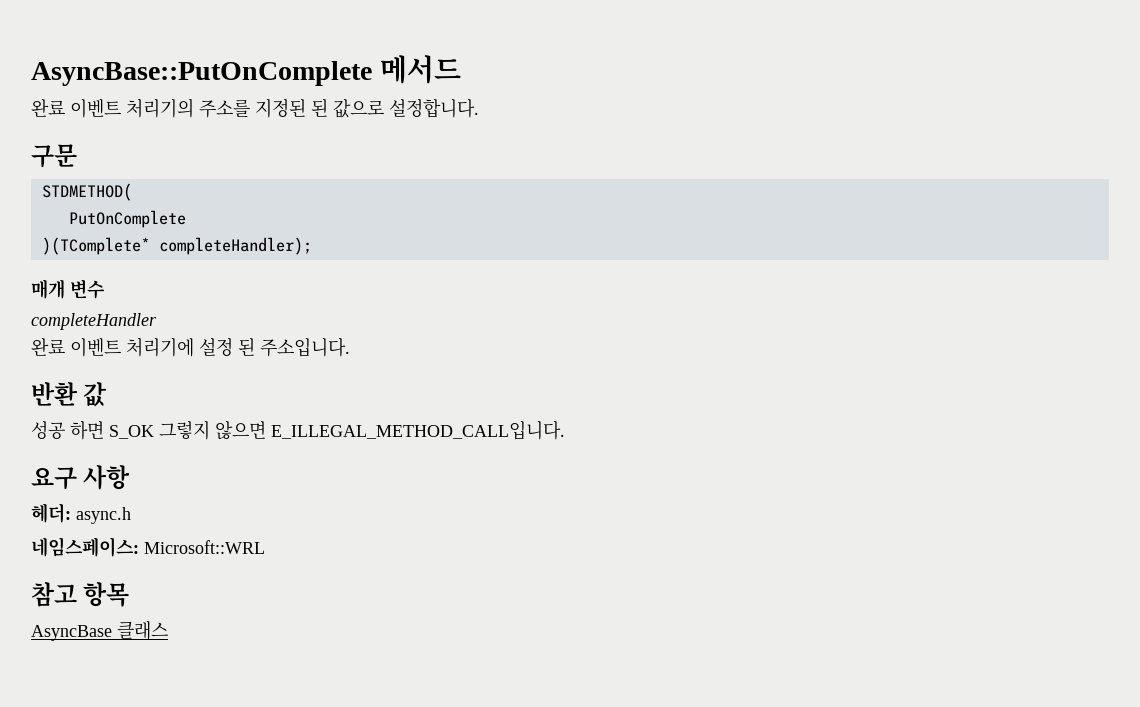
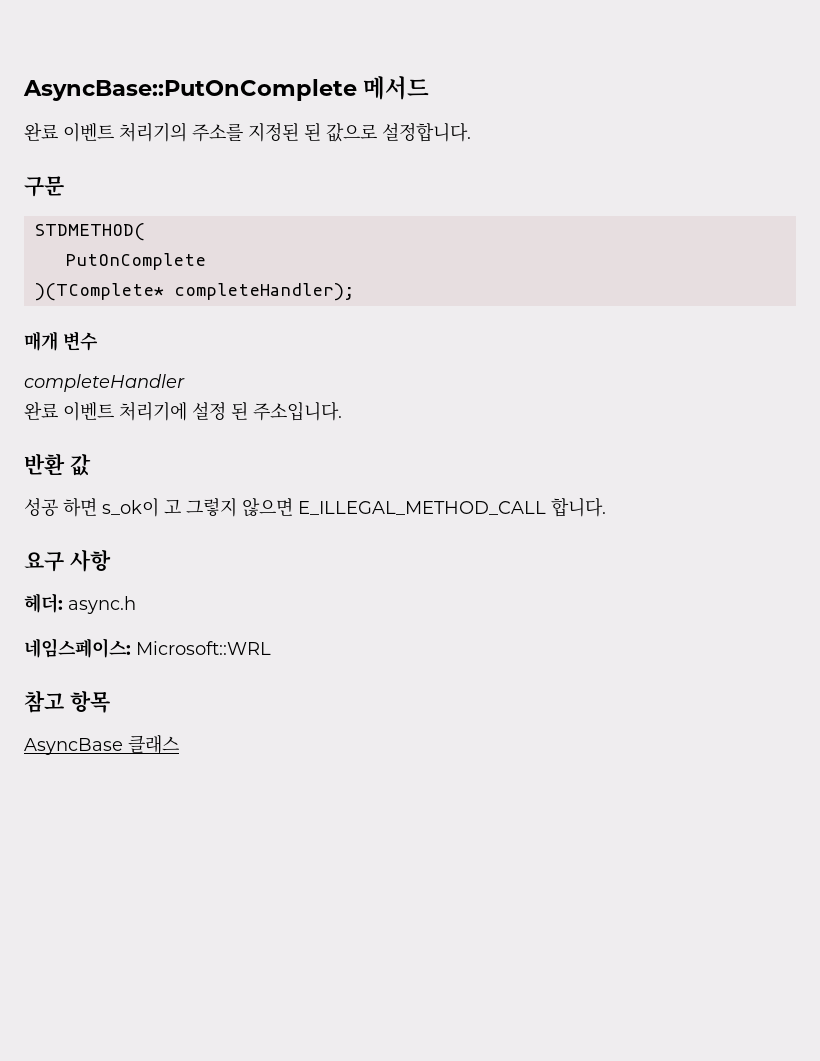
[109,420,565,440] S_OK 그렇지 않으면 E_ILLEGAL_METHOD_CALL입니다. -> [102,497,606,517] s_ok이 고 그렇지 않으면 E_ILLEGAL_METHOD_CALL 합니다.

